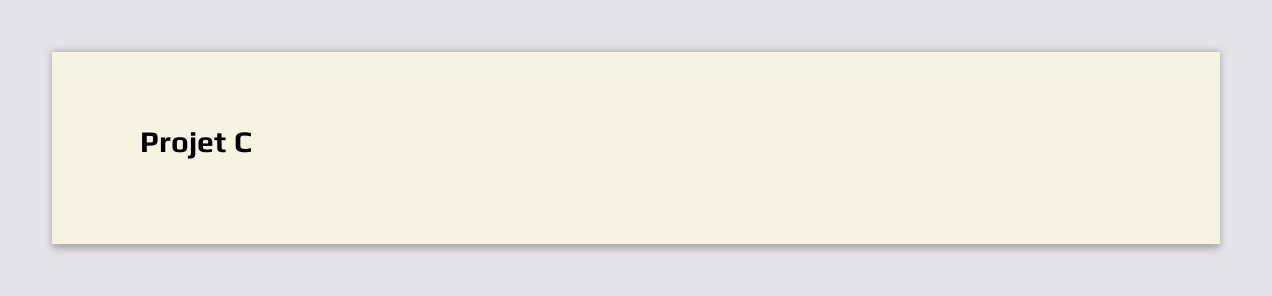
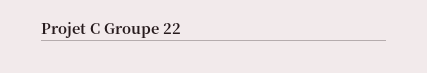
(253, 142) none -> [104,23,181,38] Groupe 22

